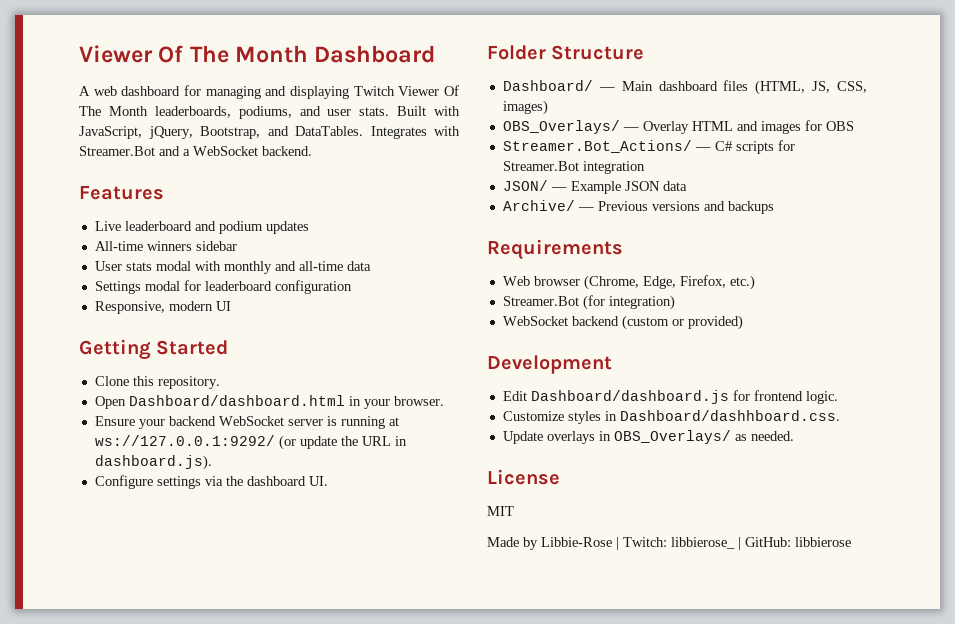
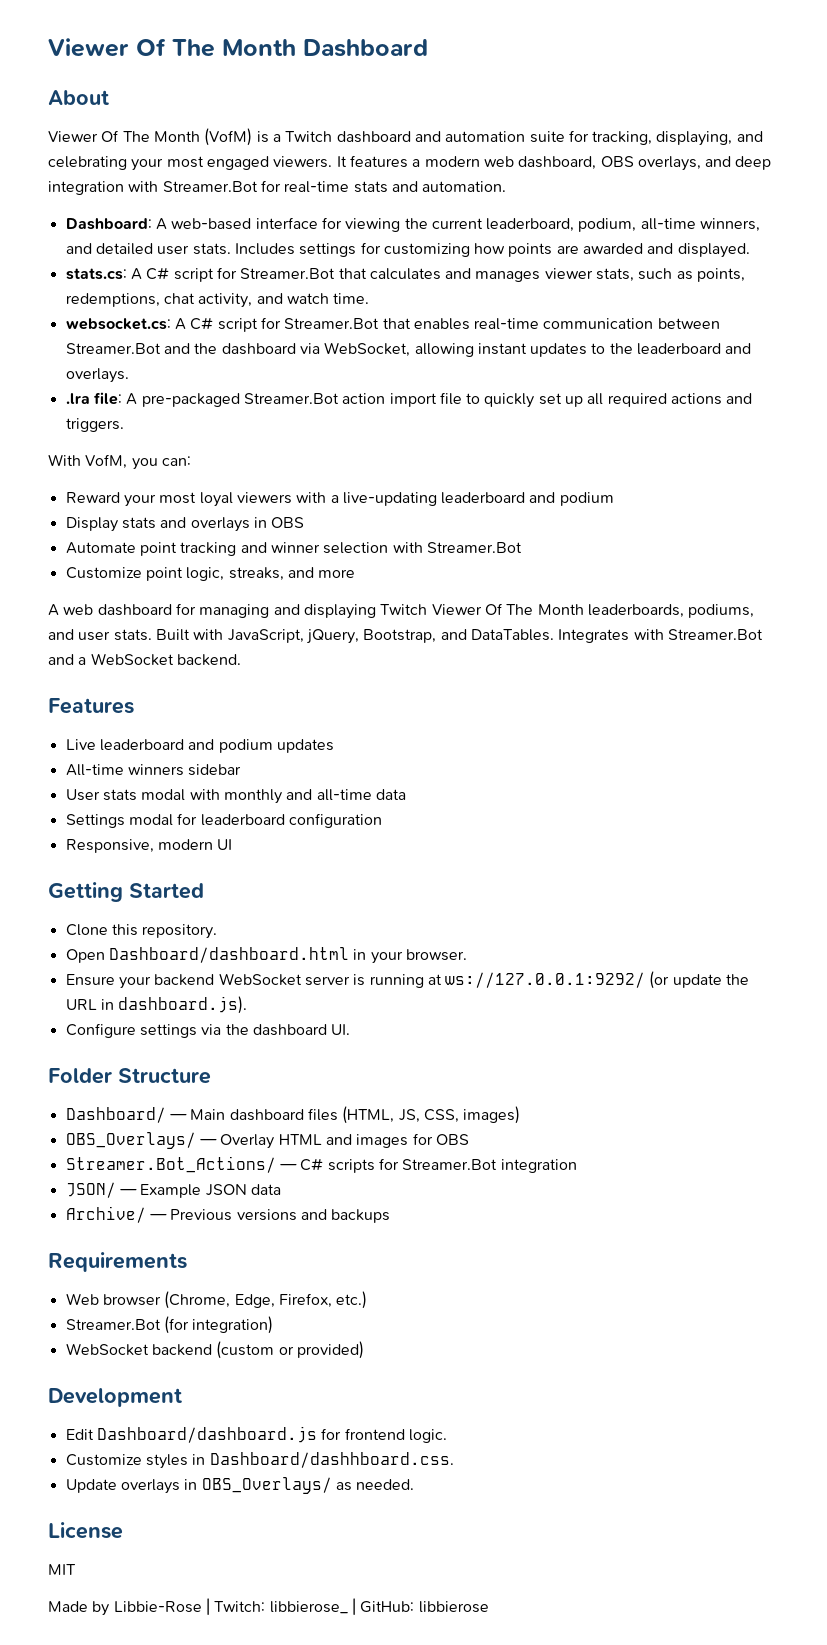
(436, 54) none -> [48,90,109,105] [48,128,763,146] [48,155,772,171] [48,180,507,195] [65,217,761,232] [65,242,750,258] [65,267,746,282] [65,293,370,308] [65,317,720,332] [65,342,752,357] [65,368,129,383] [65,392,753,408] [65,418,124,432] [48,454,191,470] [65,492,614,507] [65,517,305,532] [65,542,522,556] [65,567,356,581] // About // Viewer Of The Month (VofM) is a Twitch dashboard and automation suite for tracking, displaying, and celebrating your most engaged viewers. It features a modern web dashboard, OBS overlays, and deep integration with Streamer.Bot for real-time stats and automation. // Dashboard: A web-based interface for viewing the current leaderboard, podium, all-time winners, and detailed user stats. Includes settings for customizing how points are awarded and displayed. // stats.cs: A C# script for Streamer.Bot that calculates and manages viewer stats, such as points, redemptions, chat activity, and watch time. // websocket.cs: A C# script for Streamer.Bot that enables real-time communication between Streamer.Bot and the dashboard via WebSocket, allowing instant updates to the leaderboard and overlays. // .lra file: A pre-packaged Streamer.Bot action import file to quickly set up all required actions and triggers. // With VofM, you can: // Reward your most loyal viewers with a live-updating leaderboard and podium // Display stats and overlays in OBS // Automate point tracking and winner selection with Streamer.Bot // Customize point logic, streaks, and more

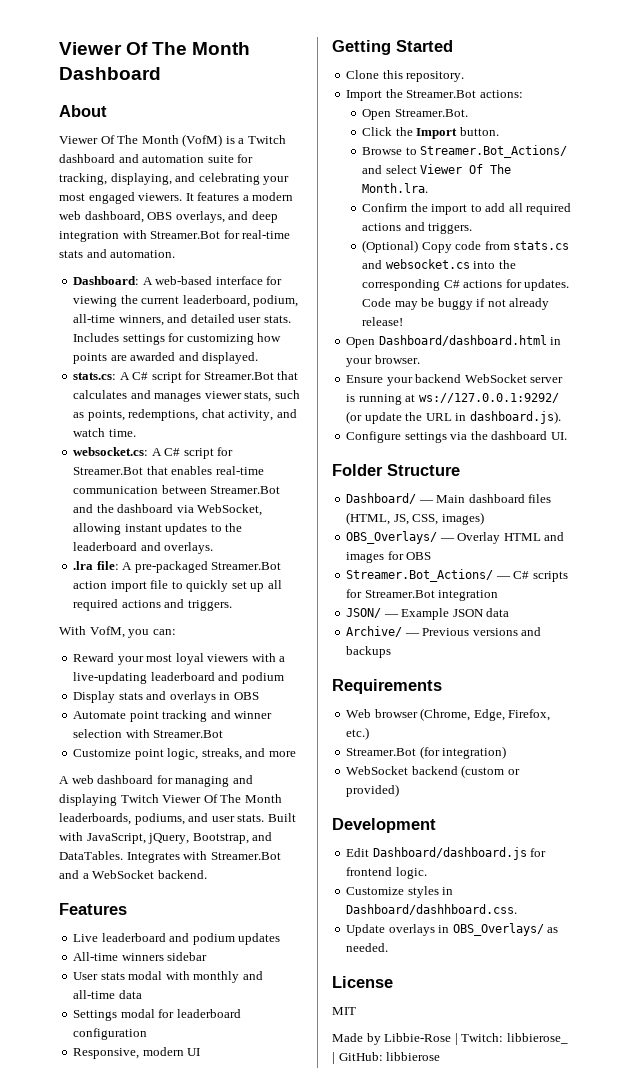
(218, 931) none -> [346,89,523,101] [362,109,468,120] [362,127,499,139] [362,145,568,158] [362,164,512,174] [362,183,429,193] [362,203,572,215] [362,222,473,234] [362,240,570,253] [362,259,516,269] [362,279,570,291] [362,298,550,310] [362,317,404,326] // Import the Streamer.Bot actions: // Open Streamer.Bot. // Click the Import button. // Browse to Streamer.Bot_Actions/ and select Viewer Of The Month.lra. // Confirm the import to add all required actions and triggers. // (Optional) Copy code from stats.cs and websocket.cs into the corresponding C# actions for updates. Code may be buggy if not already release!

